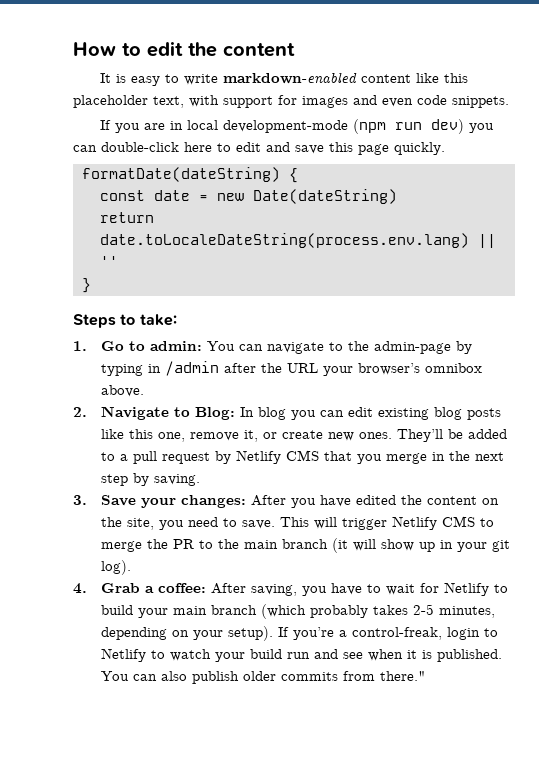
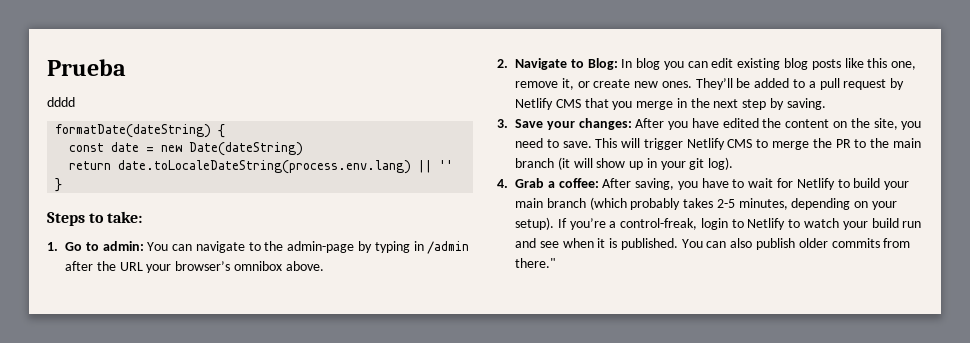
[73,41,295,57] [99,72,468,86] [73,95,509,108] [99,119,494,134] [73,142,445,155] How to edit the content // It is easy to write markdown-enabled content like this placeholder text, with support for images and even code snippets. // If you are in local development-mode (npm run dev) you can double-click here to edit and save this page quickly. -> [47,59,126,76] [47,97,75,107] Prueba // dddd

